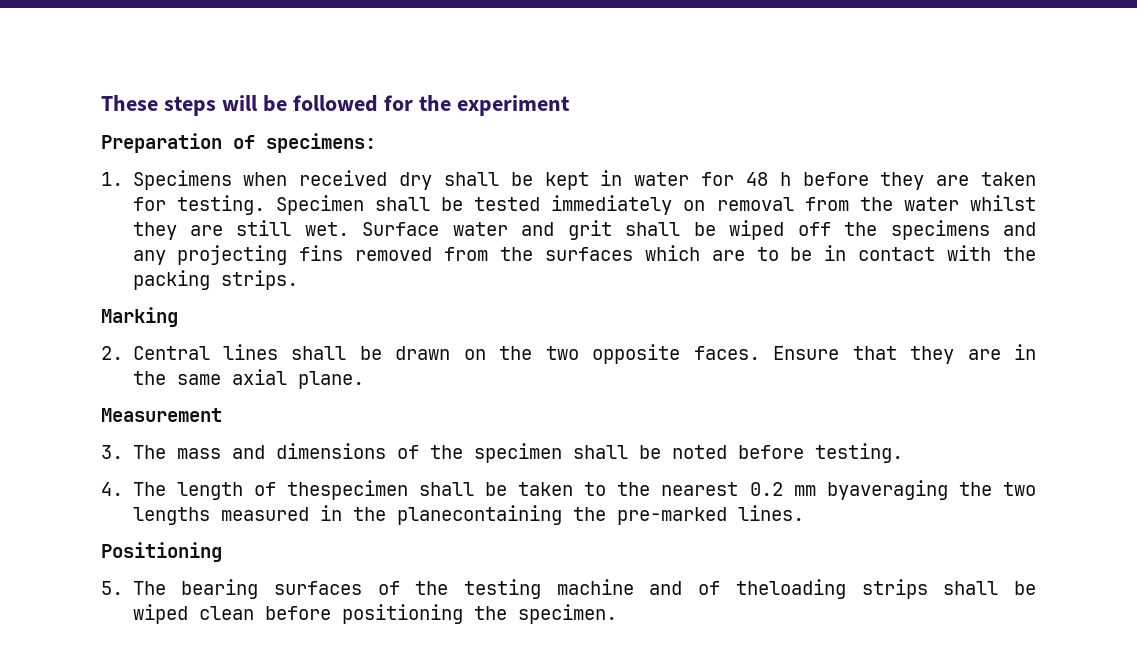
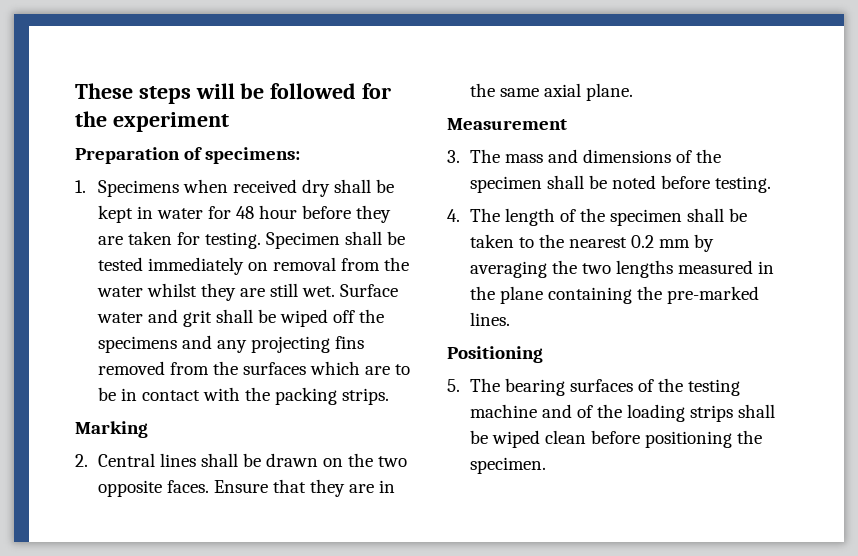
[779,172,791,186] h -> [259,205,298,219] hour
[286,480,408,500] thespecimen -> [579,208,683,226] the specimen
[826,480,948,500] byaveraging -> [694,234,715,252] [469,261,547,278] by averaging
[396,505,562,525] planecontaining -> [499,286,632,304] plane containing
[735,579,846,599] theloading -> [596,404,686,422] the loading

